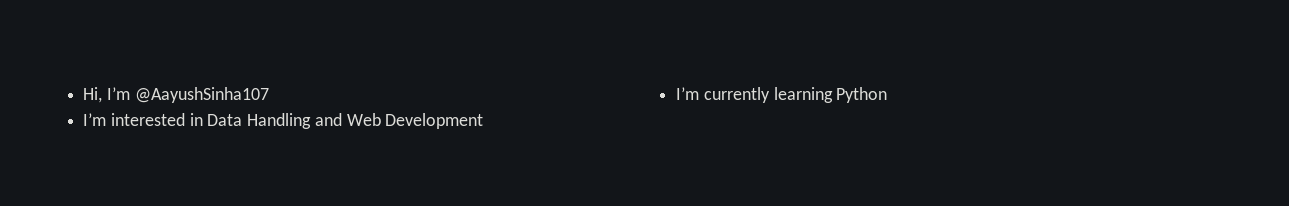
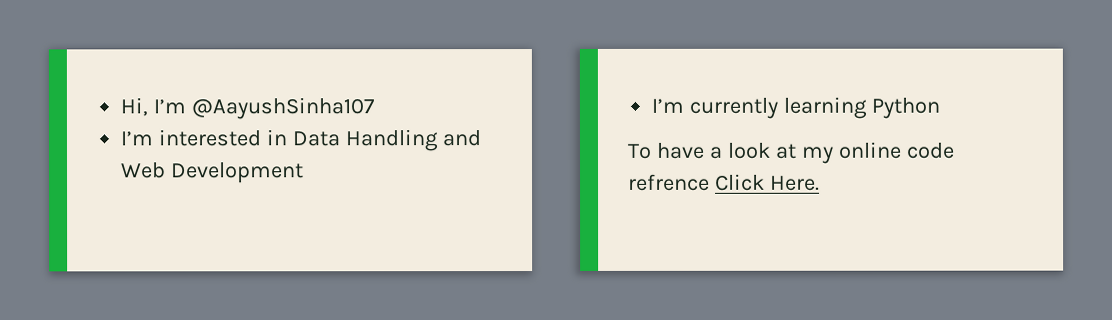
(888, 95) none -> [627,141,954,164] [628,173,820,191] // To have a look at my online code refrence Click Here.

